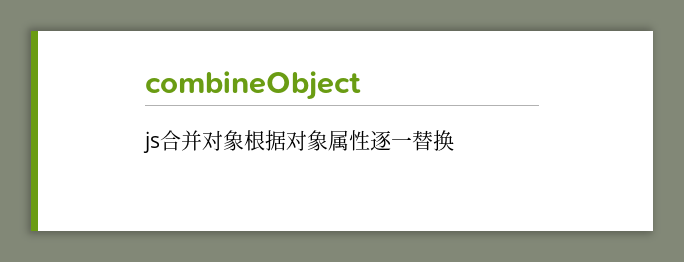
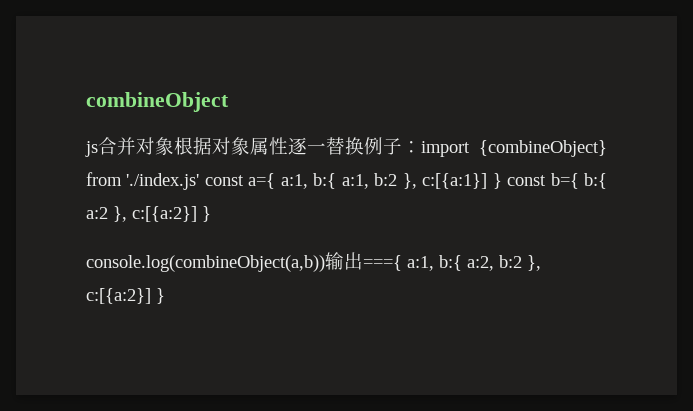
(454, 140) none -> [364,137,607,157] [86,172,607,190] [86,206,211,222] [86,252,541,272] [86,288,165,304] 例子：import {combineObject} from './index.js' const a={ a:1, b:{ a:1, b:2 }, c:[{a:1}] } const b={ b:{ a:2 }, c:[{a:2}] } // console.log(combineObject(a,b))输出==={ a:1, b:{ a:2, b:2 }, c:[{a:2}] }

